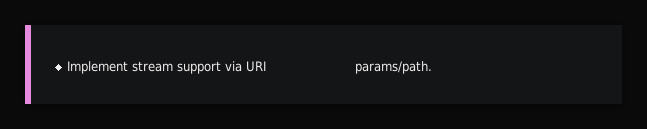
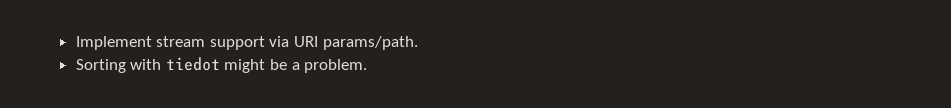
(432, 67) none -> [75,57,368,73] // Sorting with tiedot might be a problem.

